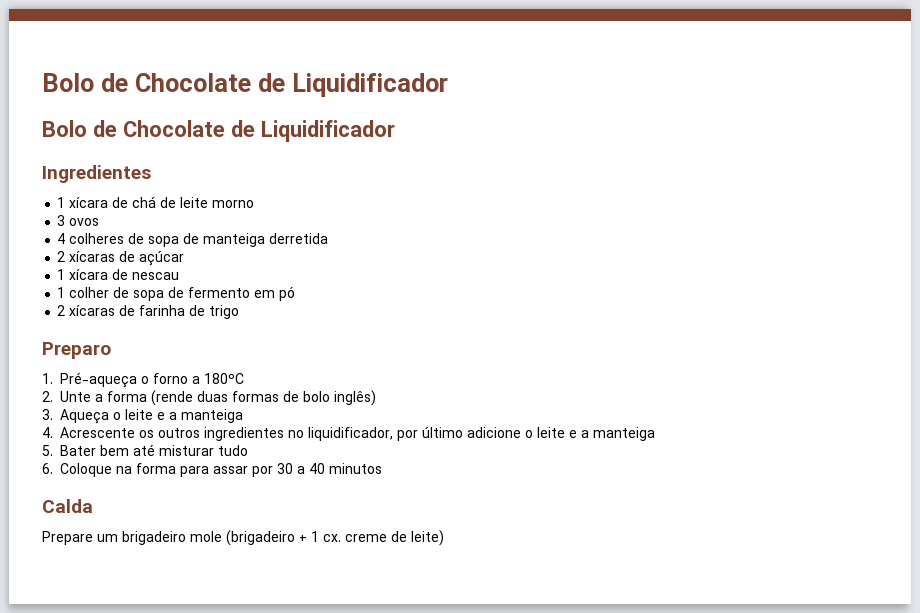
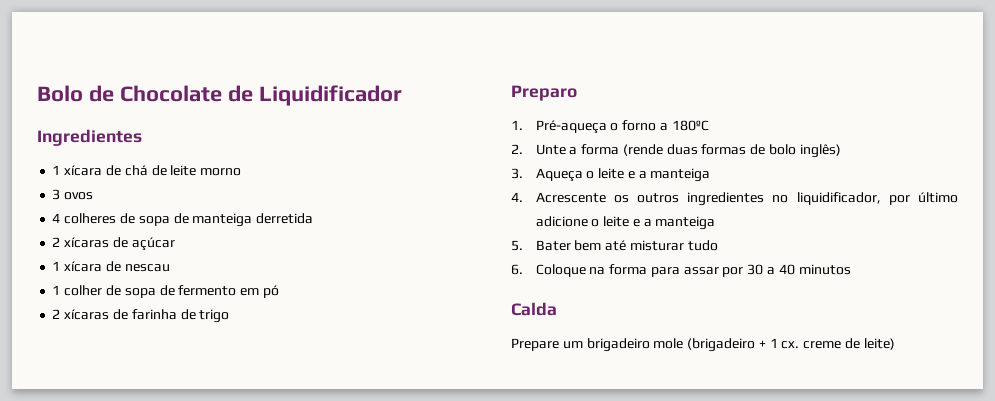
[42,73,448,97] [42,120,395,142] Bolo de Chocolate de Liquidificador // Bolo de Chocolate de Liquidificador -> [37,85,402,106] Bolo de Chocolate de Liquidificador

